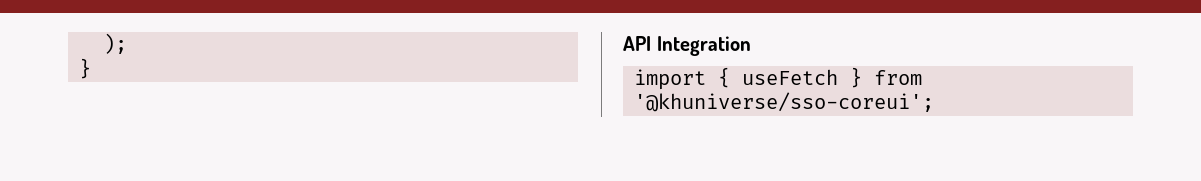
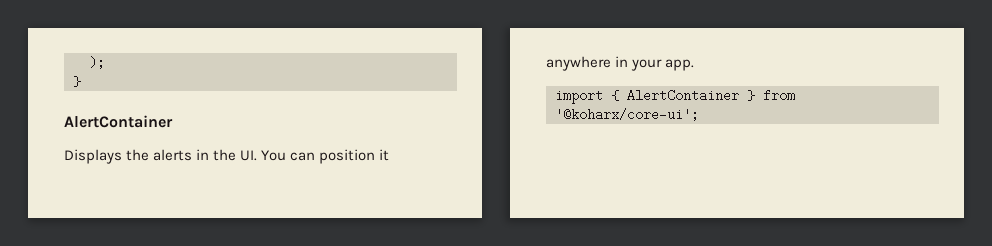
[623,36,751,56] API Integration -> [64,115,173,128] [64,149,390,164] [546,56,695,71] AlertContainer // Displays the alerts in the UI. You can position it anywhere in your app.
[742,69,839,85] useFetch -> [627,89,739,102] AlertContainer
[634,92,935,112] '@khuniverse/sso-coreui'; -> [555,108,699,121] '@koharx/core-ui';

